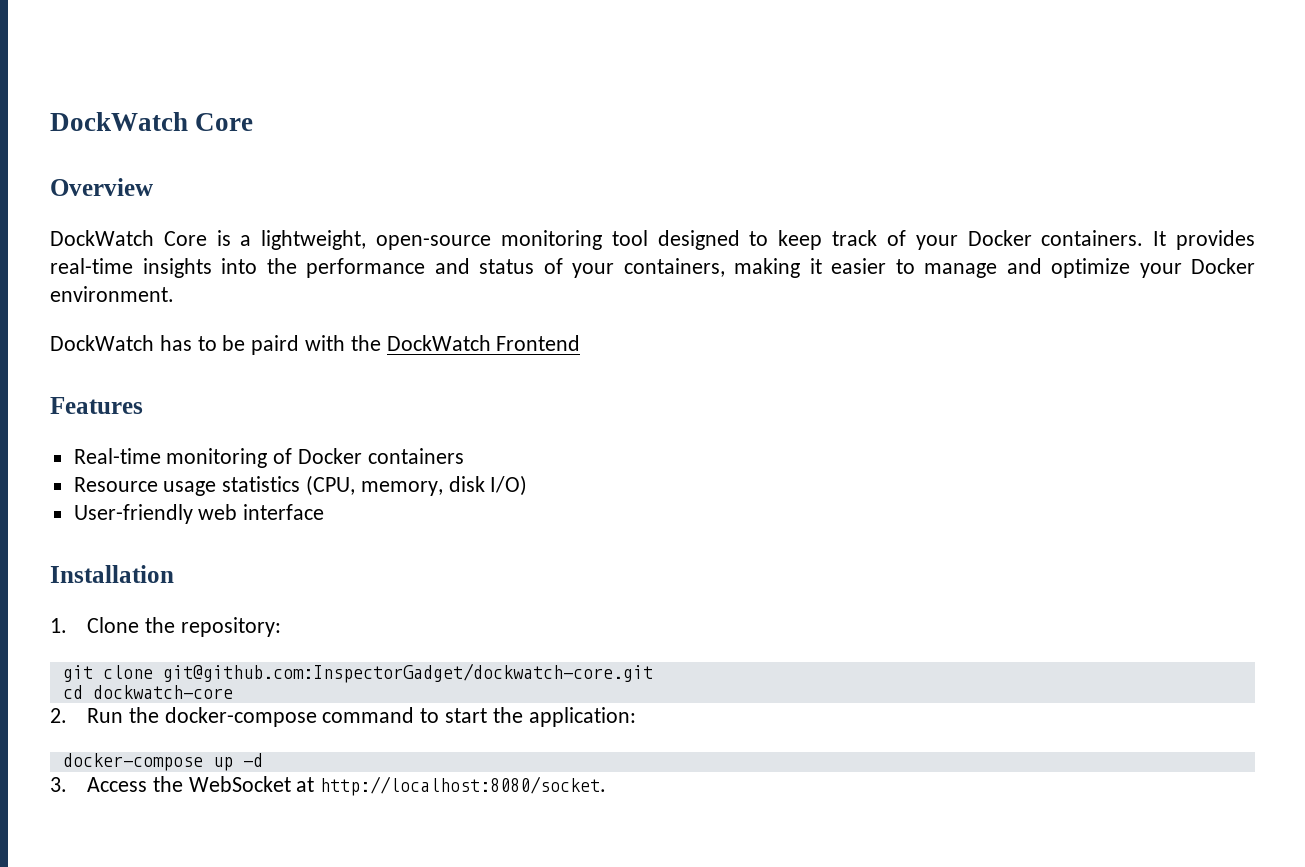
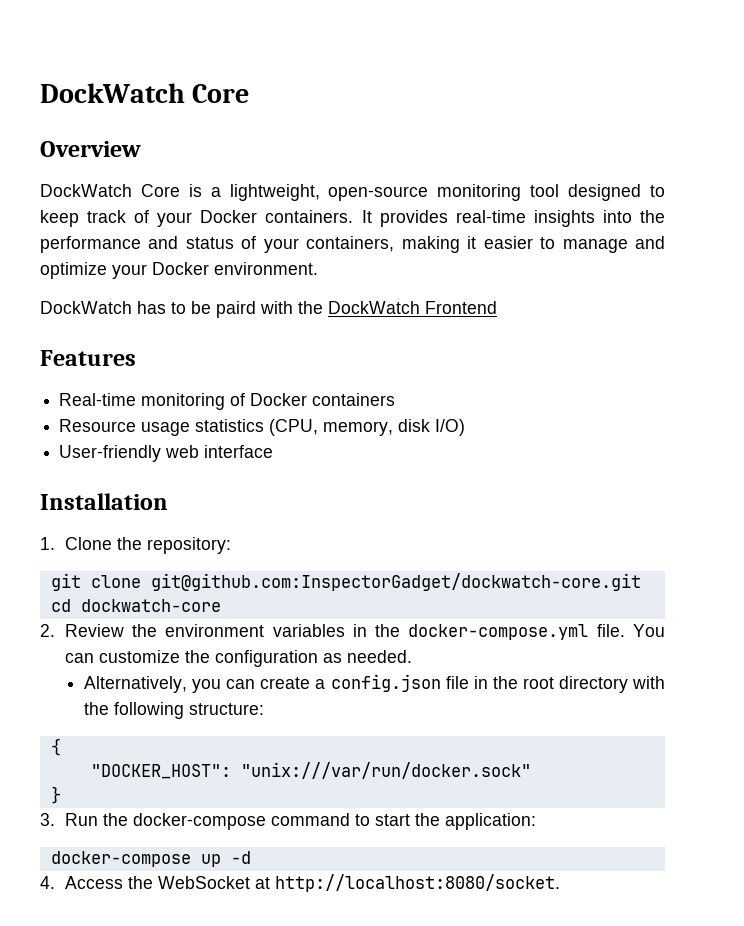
(67, 715) none -> [64,624,666,640] [64,650,412,667] [84,674,666,693] [84,702,265,719] [50,738,61,756] [90,762,531,779] [50,786,61,804] [40,813,55,826] Review the environment variables in the docker-compose.yml file. You can customize the configuration as needed. // Alternatively, you can create a config.json file in the root directory with the following structure: // { // "DOCKER_HOST": "unix:///var/run/docker.sock" // } // 3.
[50,777,67,792] 3. -> [40,876,55,889] 4.

